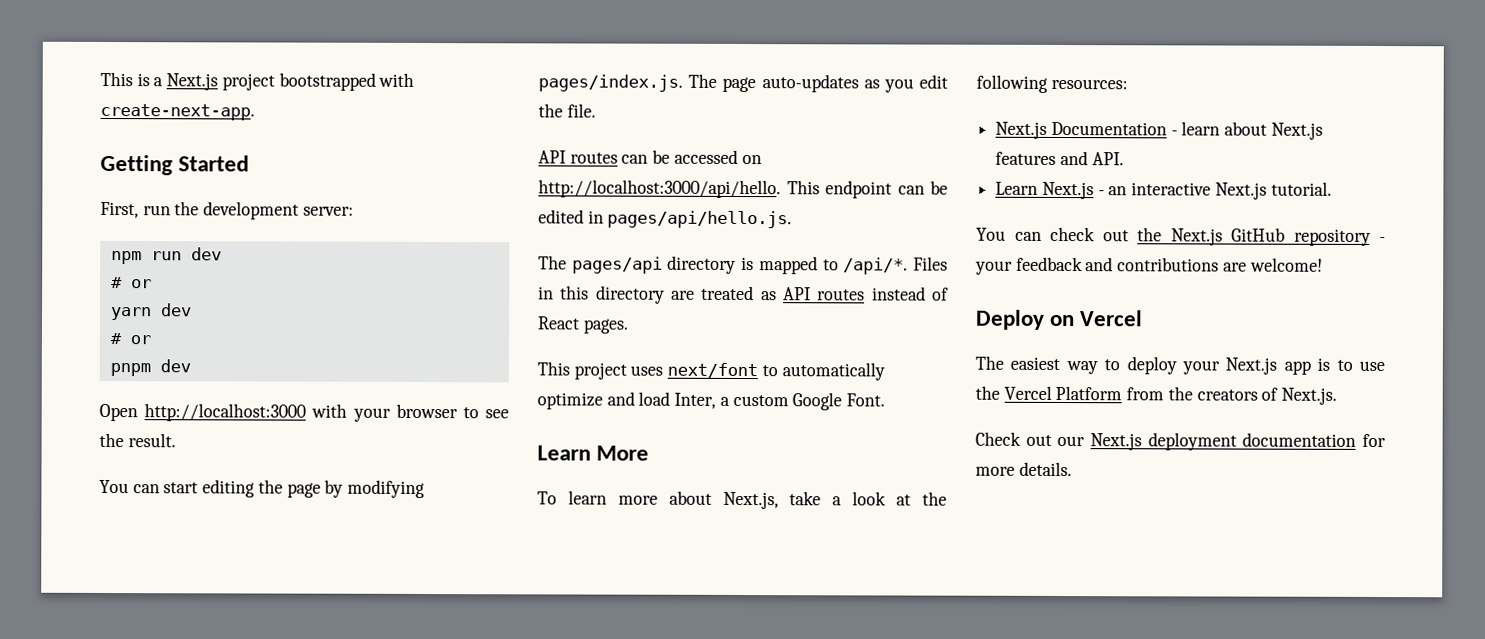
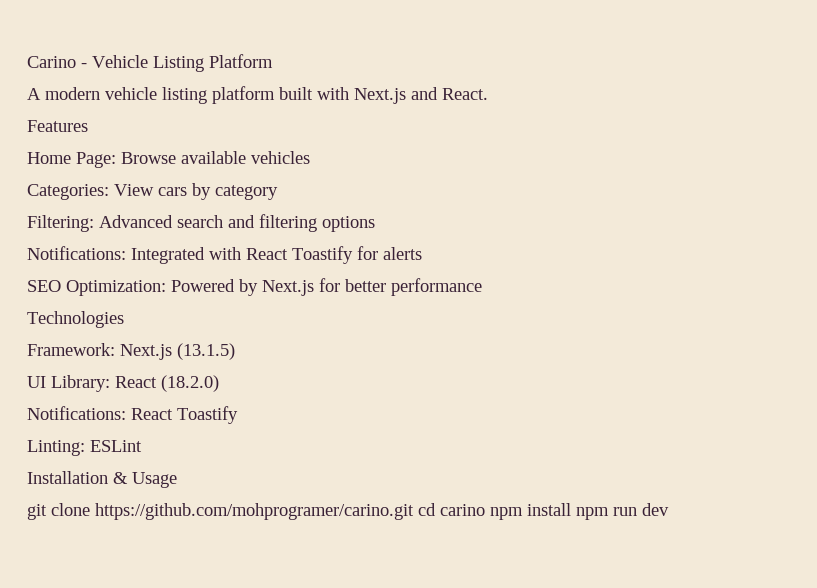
[100,71,415,91] [100,103,255,121] [100,154,250,176] [100,201,354,220] [110,247,222,265] [110,277,152,289] [109,303,192,321] [109,333,151,345] [109,359,191,377] [99,403,510,422] [99,432,176,448] [99,479,426,499] [538,73,948,93] [538,103,596,118] [538,149,762,165] [538,179,948,199] [538,209,793,229] [538,255,948,275] [538,285,949,304] [537,316,629,334] [537,361,885,381] [537,391,886,411] [537,445,650,461] [537,490,948,510] [976,74,1128,93] [995,121,1323,140] [995,150,1124,166] [995,181,1332,200] [976,226,1386,246] [975,256,1323,275] [975,309,1144,330] [975,355,1385,375] [975,385,1338,405] [975,431,1386,451] [975,461,1072,477] This is a Next.js project bootstrapped with create-next-app. // Getting Started // First, run the development server: // npm run dev // # or // yarn dev // # or // pnpm dev // Open http://localhost:3000 with your browser to see the result. // You can start editing the page by modifying pages/index.js. The page auto-updates as you edit the file. // API routes can be accessed on http://localhost:3000/api/hello. This endpoint can be edited in pages/api/hello.js. // The pages/api directory is mapped to /api/*. Files in this directory are treated as API routes instead of React pages. // This project uses next/font to automatically optimize and load Inter, a custom Google Font. // Learn More // To learn more about Next.js, take a look at the following resources: // Next.js Documentation - learn about Next.js features and API. // Learn Next.js - an interactive Next.js tutorial. // You can check out the Next.js GitHub repository - your feedback and contributions are welcome! // Deploy on Vercel // The easiest way to deploy your Next.js app is to use the Vercel Platform from the creators of Next.js. // Check out our Next.js deployment documentation for more details. -> [27,54,273,72] [27,86,488,104] [27,120,88,132] [27,151,310,168] [27,183,278,200] [27,214,375,232] [27,246,422,264] [27,278,482,296] [27,311,124,328] [27,343,235,360] [27,375,219,392] [27,406,238,424] [27,440,142,456] [27,471,177,488] [27,503,669,520] Carino - Vehicle Listing Platform // A modern vehicle listing platform built with Next.js and React. // Features // Home Page: Browse available vehicles // Categories: View cars by category // Filtering: Advanced search and filtering options // Notifications: Integrated with React Toastify for alerts // SEO Optimization: Powered by Next.js for better performance // Technologies // Framework: Next.js (13.1.5) // UI Library: React (18.2.0) // Notifications: React Toastify // Linting: ESLint // Installation & Usage // git clone https://github.com/mohprogramer/carino.git cd carino npm install npm run dev

